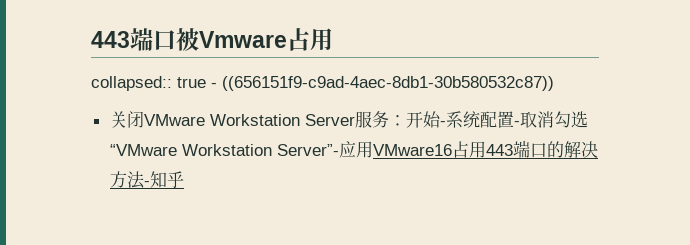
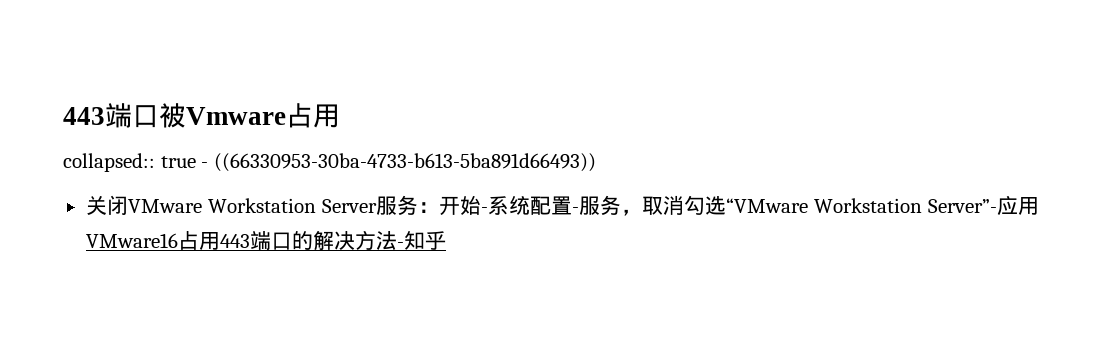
[222,76,554,91] ((656151f9-c9ad-4aec-8db1-30b580532c87)) -> [213,153,596,172] ((66330953-30ba-4733-b613-5ba891d66493))
(520, 123) none -> [578,195,642,216] 服务，

